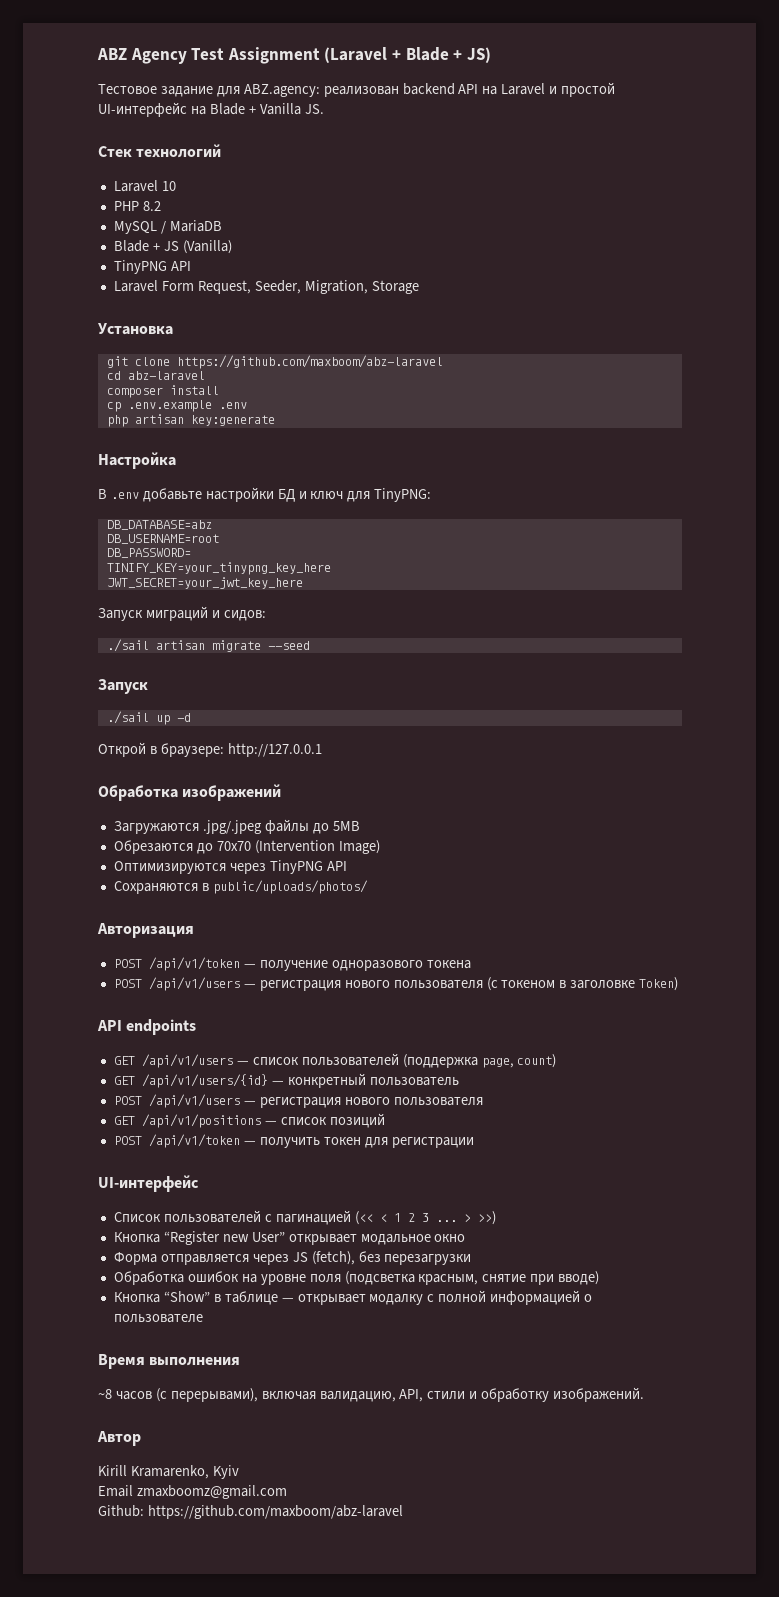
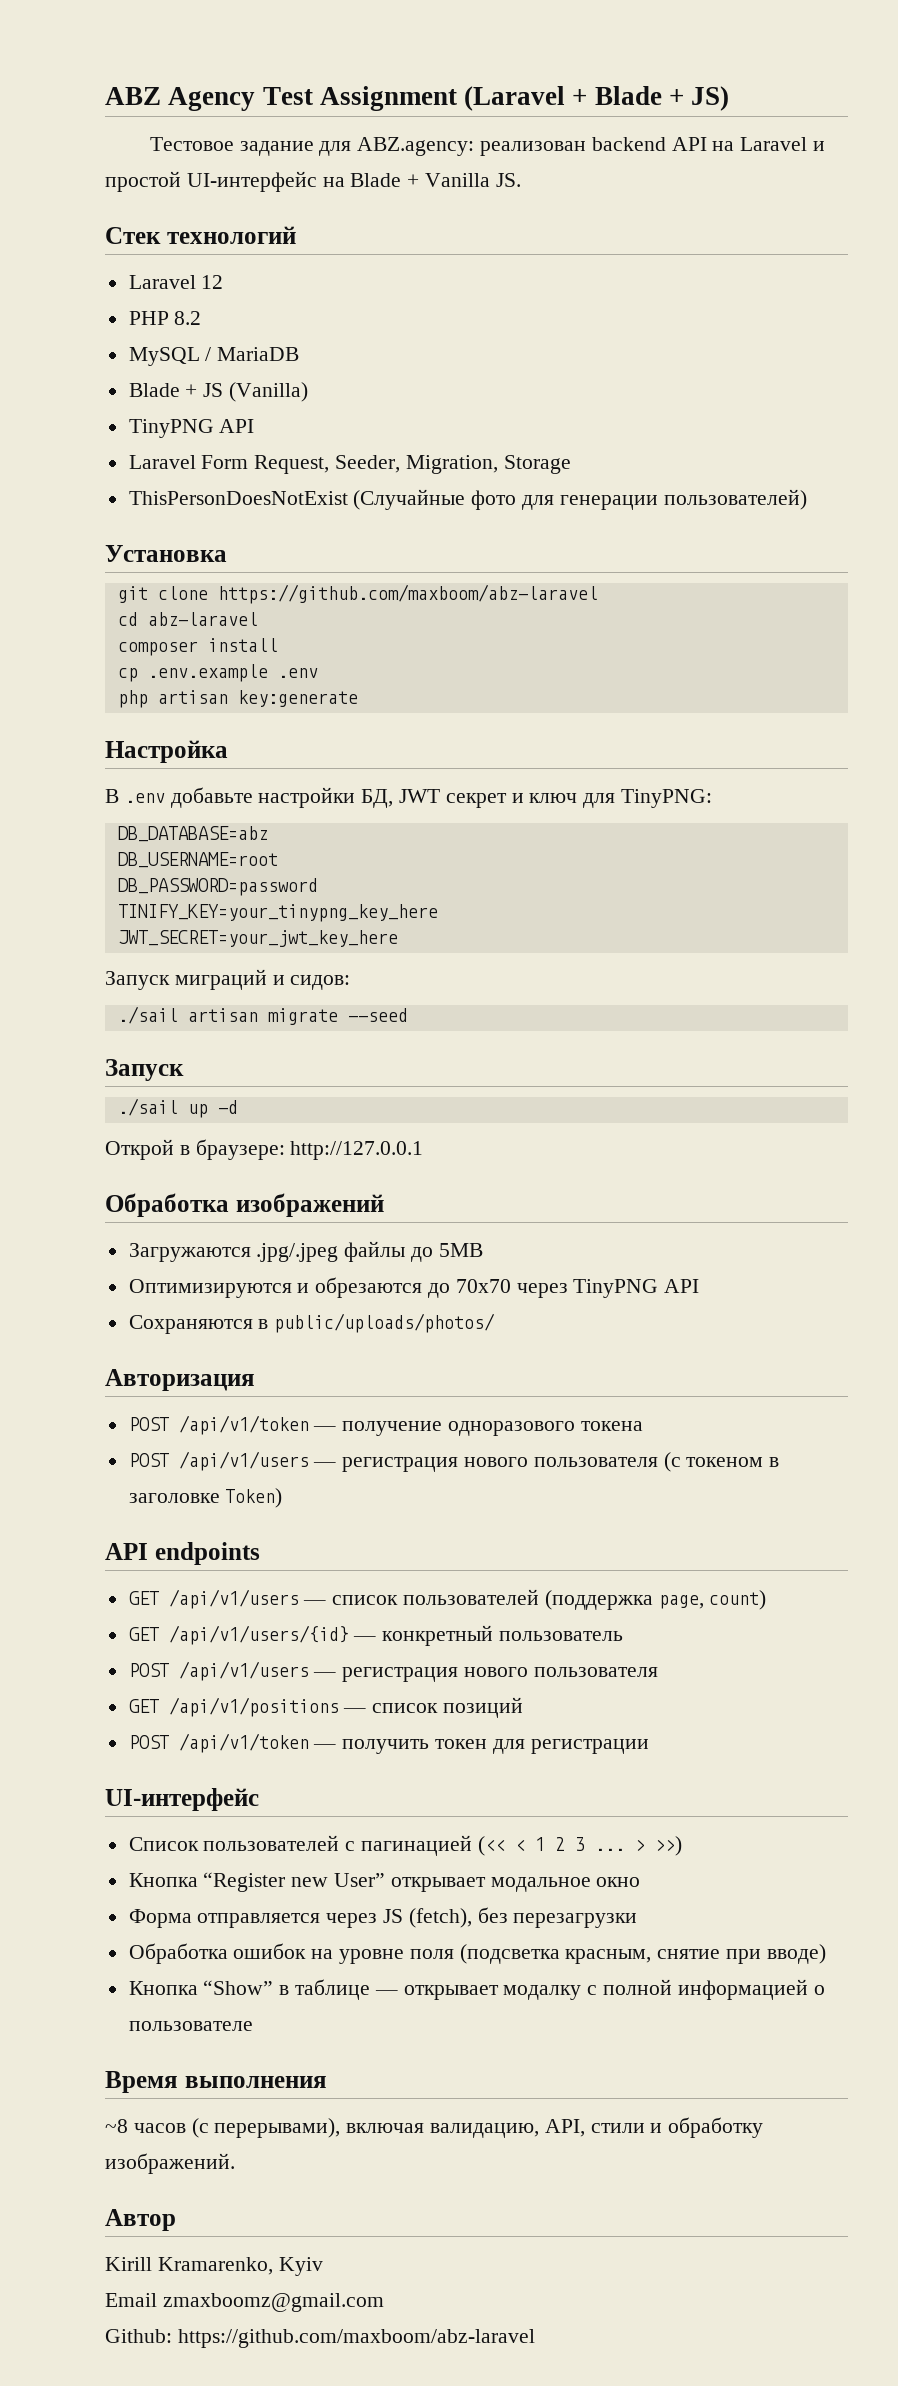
[161,181,176,191] 10 -> [201,275,224,289] 12
(419, 287) none -> [128,489,807,510] // ThisPersonDoesNotExist (Случайные фото для генерации пользователей)
[277,489,295,502] БД -> [361,789,507,808] БД, JWT секрет
[106,548,191,558] DB_PASSWORD= -> [117,878,318,896] DB_PASSWORD=password
[113,840,380,854] [113,861,226,874] Обрезаются до 70x70 (Intervention Image) // Оптимизируются -> [128,1277,511,1298] Оптимизируются и обрезаются до 70x70

